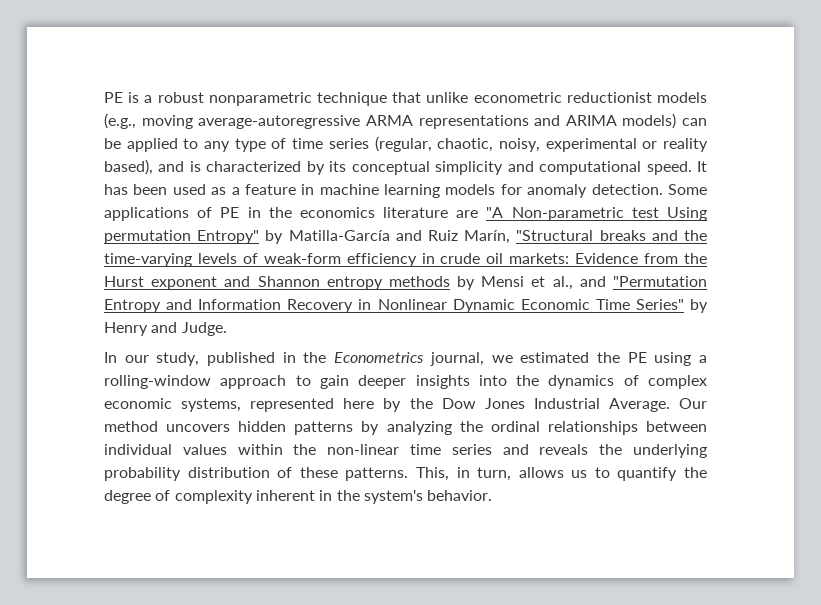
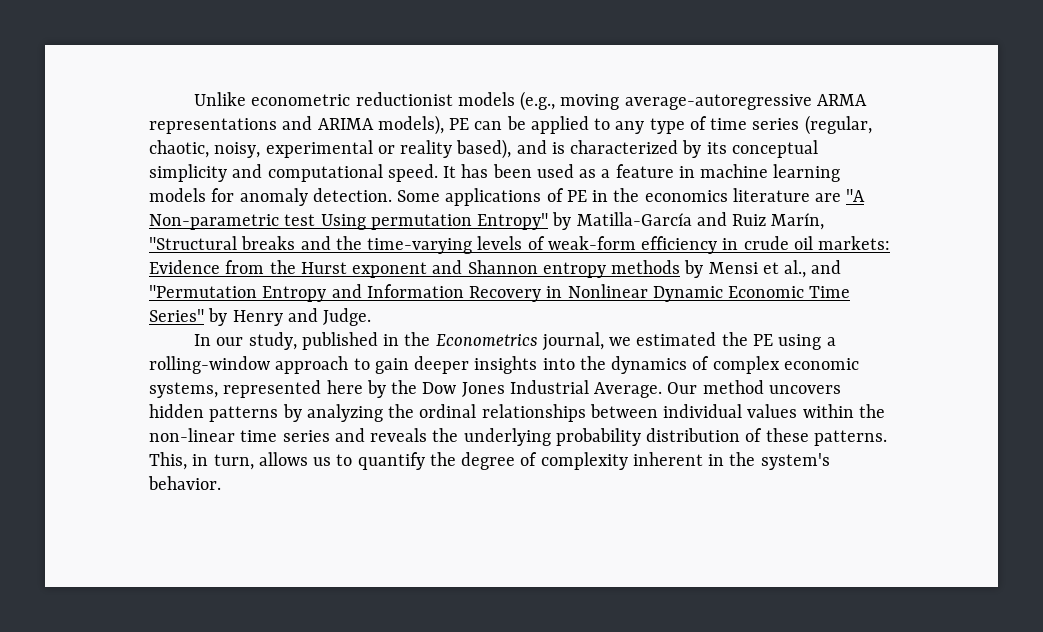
[104,92,469,106] PE is a robust nonparametric technique that unlike -> [194,92,247,106] Unlike
[622,113,677,129] models) -> [377,115,470,135] models), PE

